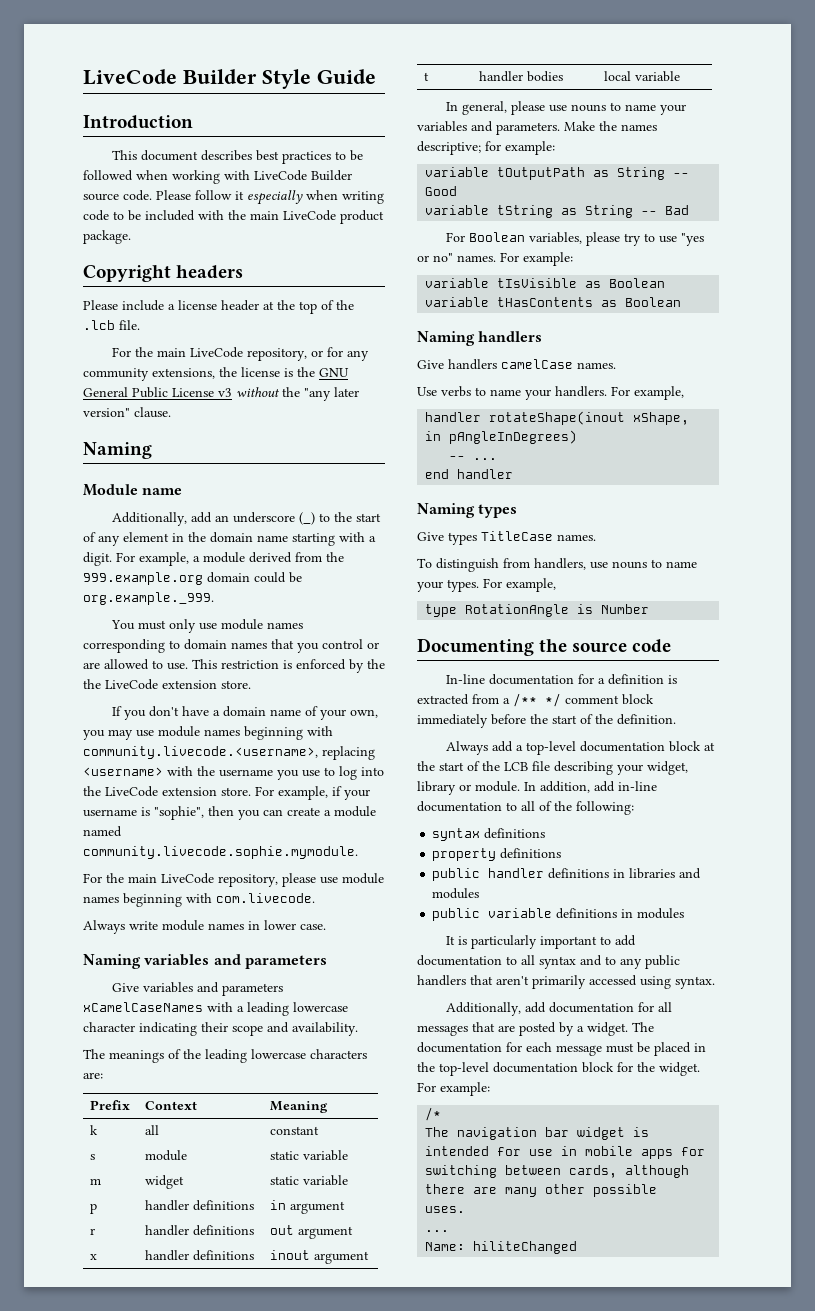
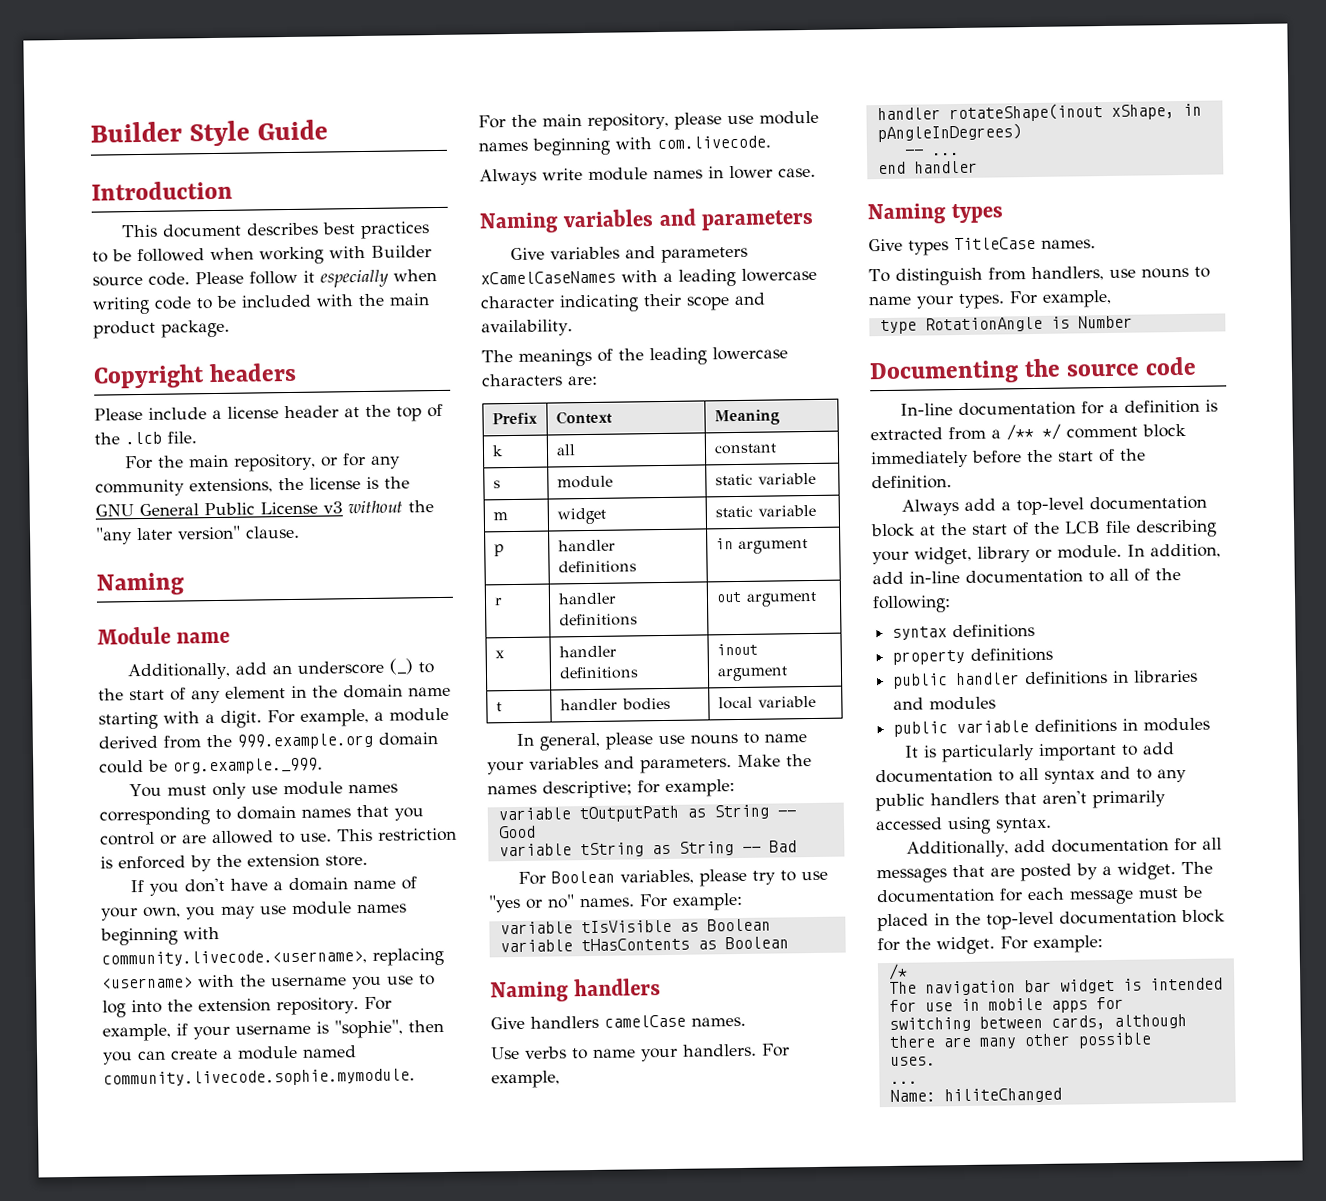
[83,69,177,85] LiveCode -> (90, 132) none
[254,170,307,181] LiveCode -> (366, 252) none
[283,210,336,221] LiveCode -> (430, 299) none
[190,347,244,358] LiveCode -> (230, 461) none
[83,679,158,690] the LiveCode -> (242, 861) none
[105,786,251,797] LiveCode extension store. -> [198,997,359,1016] extension repository.
[161,873,214,884] LiveCode -> (582, 120) none

